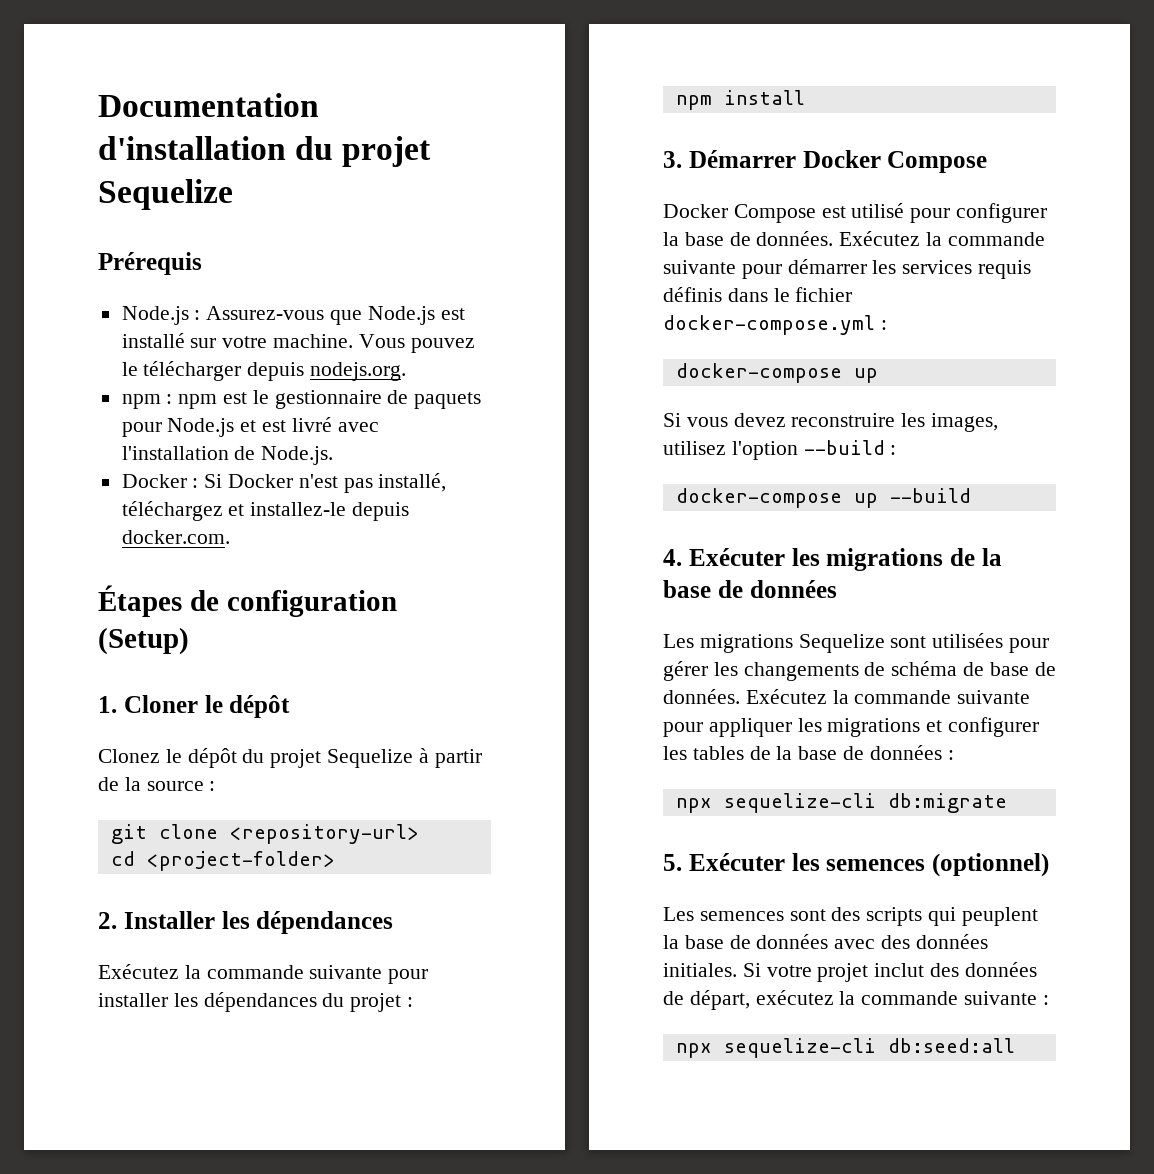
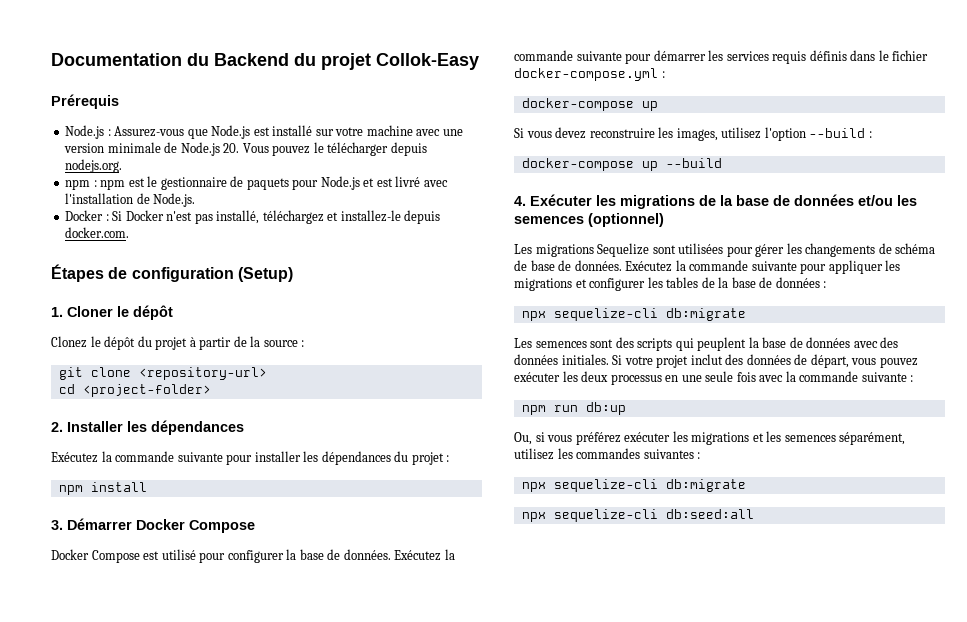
[98,136,432,167] [98,179,233,210] d'installation du projet Sequelize -> [187,53,479,70] du Backend du projet Collok-Easy
[273,334,354,348] machine. -> [366,125,463,136] [64,142,240,156] machine avec une version minimale de Node.js 20.
[327,749,414,768] Sequelize -> (188, 343) none
(837, 589) none -> [858,195,917,206] [514,213,664,227] et/ou les semences (optionnel)
[663,853,1049,877] // 5. Exécuter les semences (optionnel) -> (746, 314) none
[755,990,1049,1005] exécutez la commande suivante : -> [851,357,918,368] [514,371,914,385] [521,402,626,415] [514,431,906,445] [514,448,701,460] [521,479,746,492] vous pouvez exécuter les deux processus en une seule fois avec la commande suivante : // npm run db:up // Ou, si vous préférez exécuter les migrations et les semences séparément, utilisez les commandes suivantes : // npx sequelize-cli db:migrate

